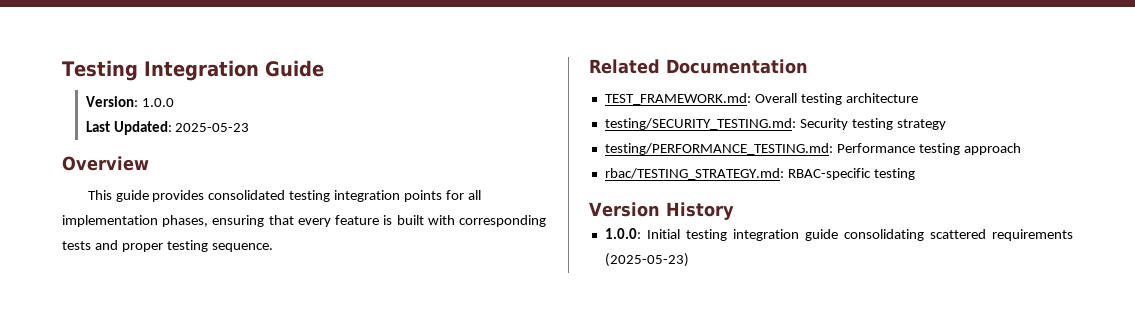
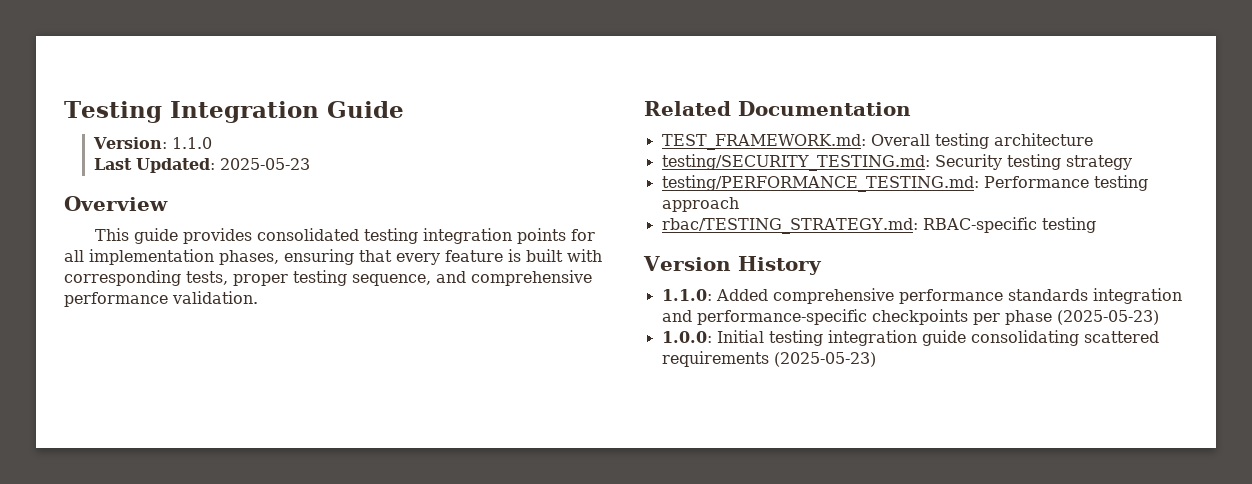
[141,98,174,107] 1.0.0 -> [171,137,212,149] 1.1.0
[62,240,273,252] tests and proper testing sequence. -> [186,270,592,286] [64,291,258,307] tests, proper testing sequence, and comprehensive performance validation.
(734, 211) none -> [661,288,1182,304] [661,309,1159,325] // 1.1.0: Added comprehensive performance standards integration and performance-specific checkpoints per phase (2025-05-23)

